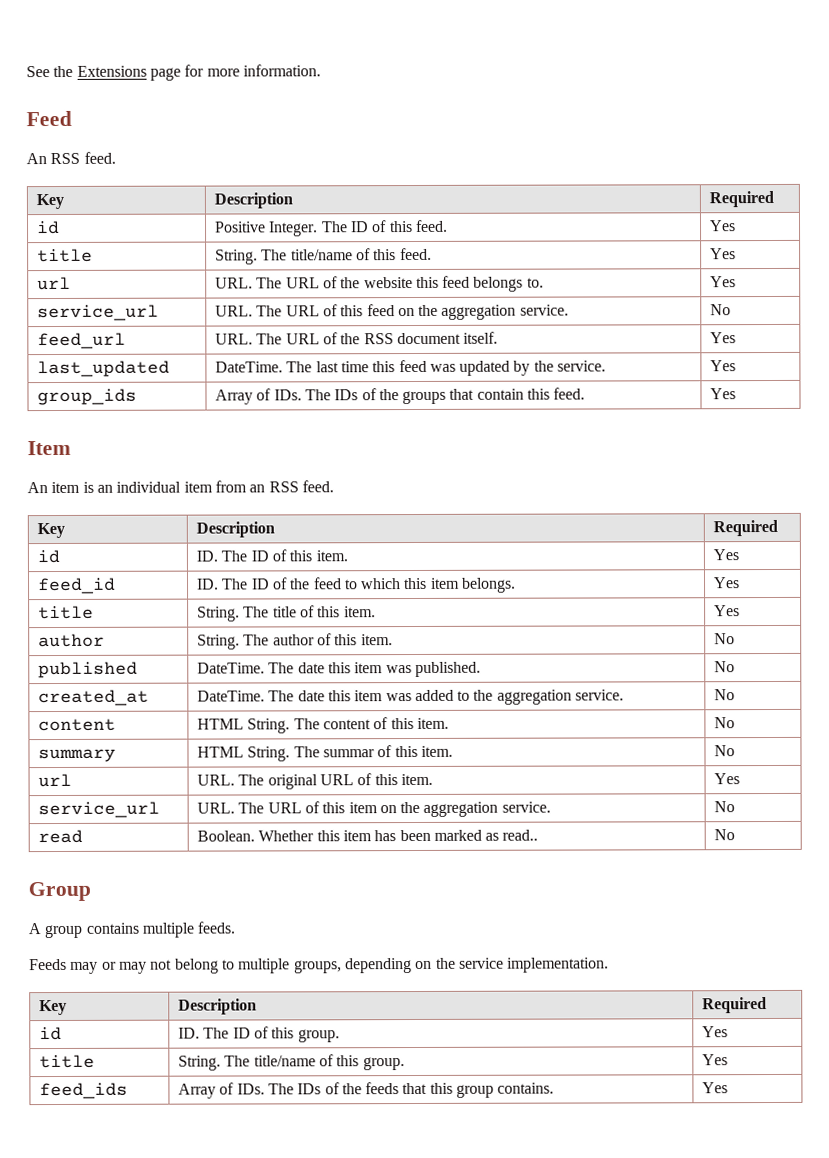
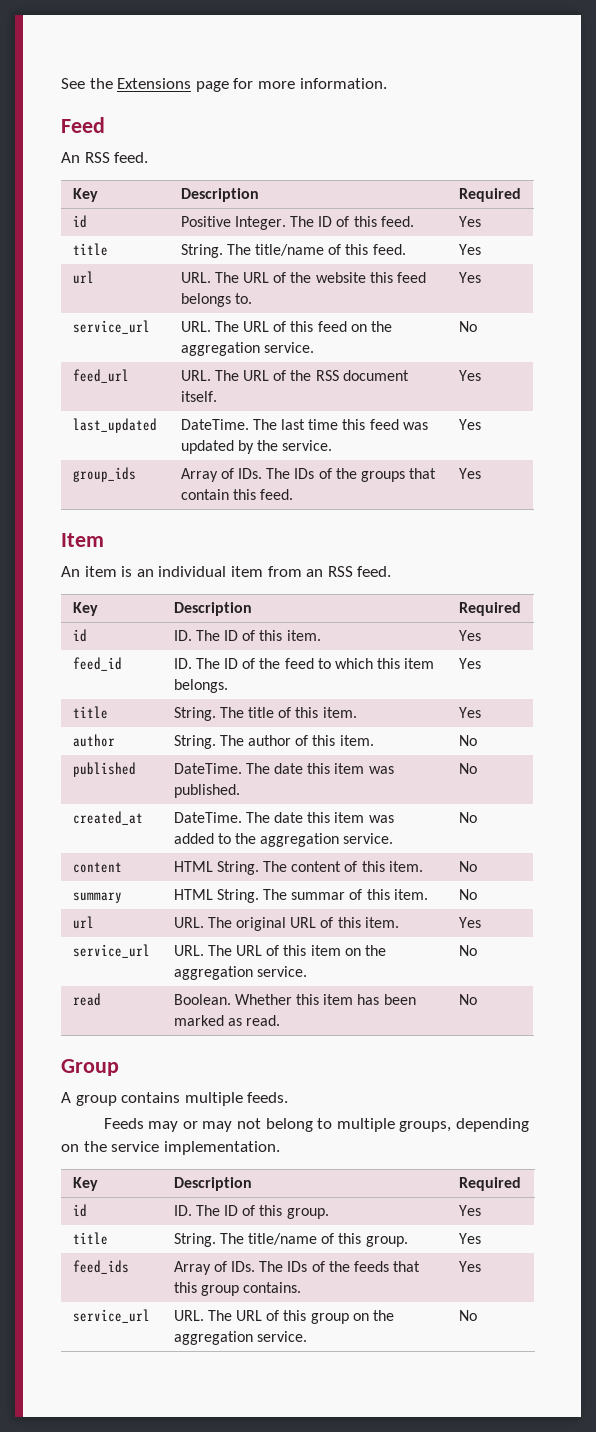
[502,829,539,841] read.. -> [245,1015,280,1026] read.
(728, 1088) none -> [72,1309,150,1323] [173,1310,394,1324] [173,1331,307,1345] [458,1310,477,1321] // service_url | URL. The URL of this group on the aggregation service. | No

